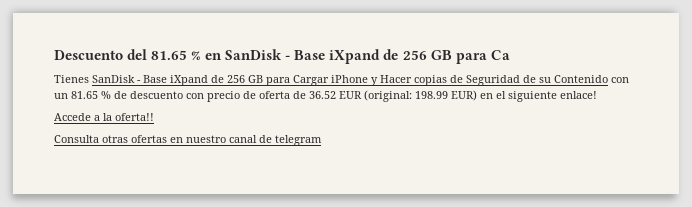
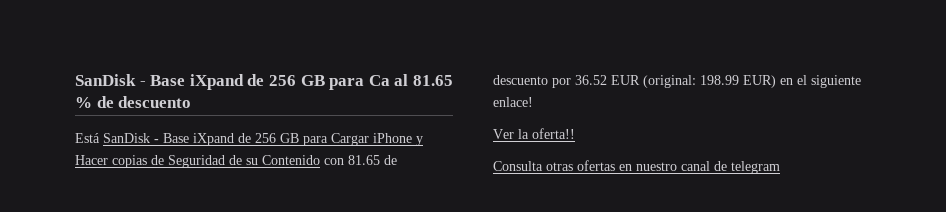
[54,49,223,60] Descuento del 81.65 % en -> (75, 80) none
[54,75,89,83] // Tienes -> [394,74,453,86] [75,96,192,108] [75,133,100,143] al 81.65 % de descuento // Está
[54,91,306,102] un 81.65 % de descuento con precio de oferta de -> [348,155,397,165] [493,75,571,88] 81.65 de descuento por
[54,113,100,121] Accede a -> [493,129,514,139] Ver

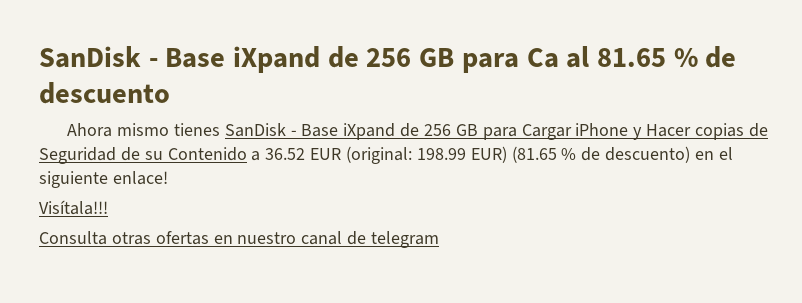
[75,133,100,143] Está -> [67,123,220,137] Ahora mismo tienes
[324,155,397,165] [493,75,571,88] con 81.65 de descuento por -> [251,151,261,161] a
(776, 81) none -> [511,146,691,163] (81.65 % de descuento)
[493,128,575,139] Ver la oferta!! -> [39,200,108,215] Visítala!!!

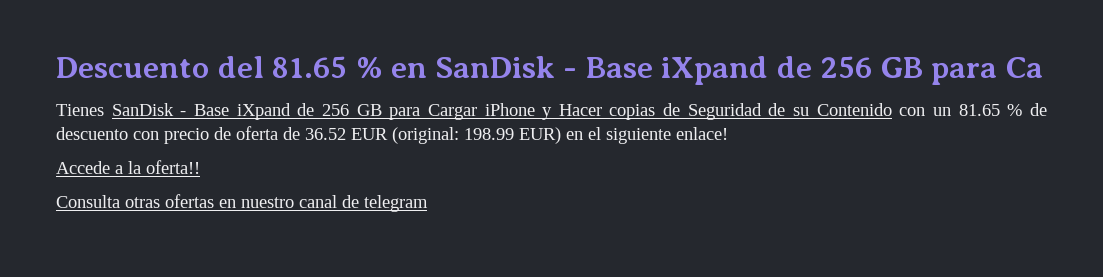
(39, 57) none -> [56,56,428,78] Descuento del 81.65 % en
[566,46,737,68] [39,82,170,104] [67,123,220,137] al 81.65 % de descuento // Ahora mismo tienes -> [56,104,104,116] // Tienes
[251,151,261,161] a -> [899,103,1048,116] [56,126,300,144] con un 81.65 % de descuento con precio de oferta de
[511,146,691,163] (81.65 % de descuento) -> (561, 135) none
[39,200,108,215] Visítala!!! -> [56,160,200,174] Accede a la oferta!!

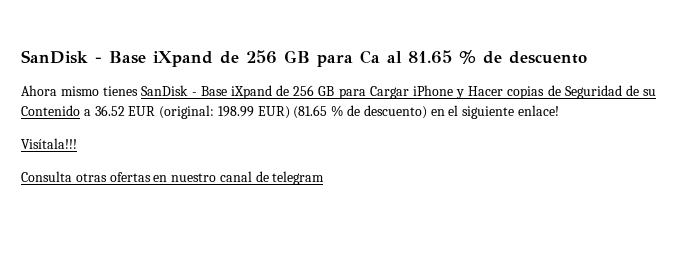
[56,56,428,78] Descuento del 81.65 % en -> (21, 57) none
[56,104,104,116] // Tienes -> [387,50,587,64] [21,85,139,96] al 81.65 % de descuento // Ahora mismo tienes
[899,103,1048,116] [56,126,300,144] con un 81.65 % de descuento con precio de oferta de -> [83,109,91,116] a
(561, 135) none -> [293,105,427,119] (81.65 % de descuento)
[56,160,200,174] Accede a la oferta!! -> [21,138,77,149] Visítala!!!

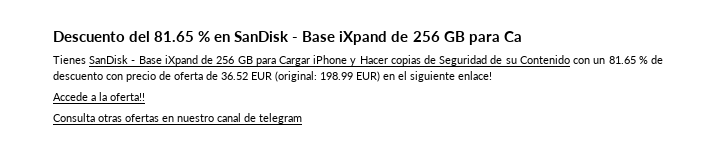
(21, 57) none -> [53,31,231,42] Descuento del 81.65 % en
[387,50,587,64] [21,85,139,96] al 81.65 % de descuento // Ahora mismo tienes -> [53,55,86,64] // Tienes
[83,109,91,116] a -> [573,55,664,64] [53,71,218,82] con un 81.65 % de descuento con precio de oferta de
[293,105,427,119] (81.65 % de descuento) -> (380, 76) none
[21,138,77,149] Visítala!!! -> [53,92,145,101] Accede a la oferta!!

